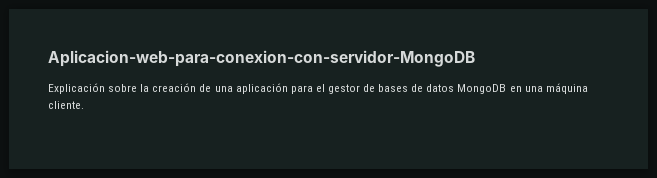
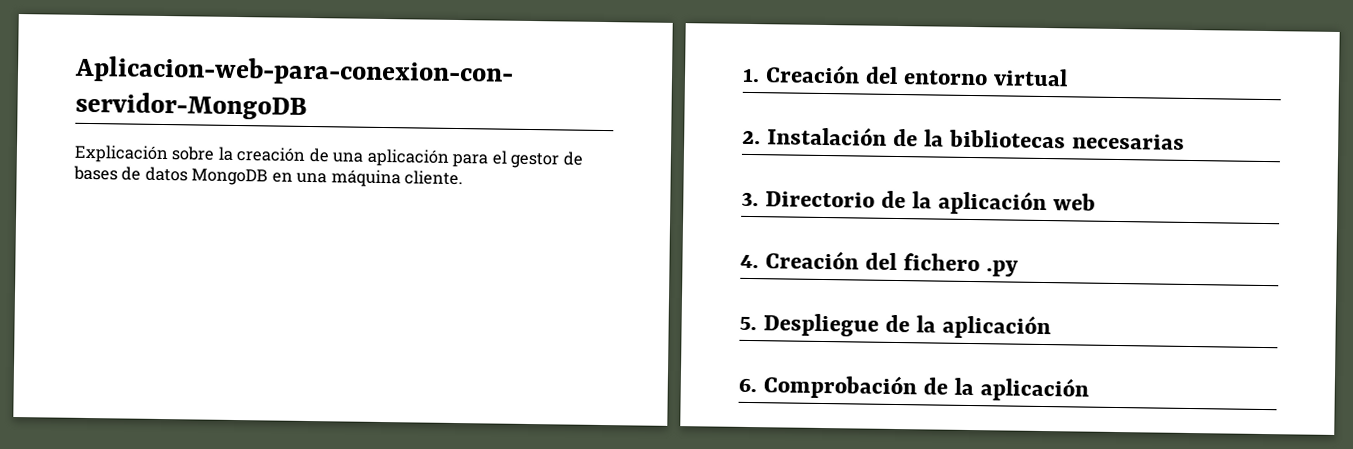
(84, 105) none -> [742,64,1069,87] [742,126,1186,150] [741,190,1097,216] [740,250,1020,277] [739,313,1052,340] [738,374,1090,402] // 1. Creación del entorno virtual // 2. Instalación de la bibliotecas necesarias // 3. Directorio de la aplicación web // 4. Creación del fichero .py // 5. Despliegue de la aplicación // 6. Comprobación de la aplicación

